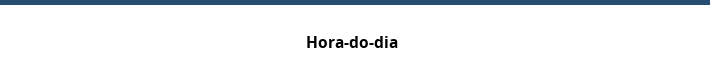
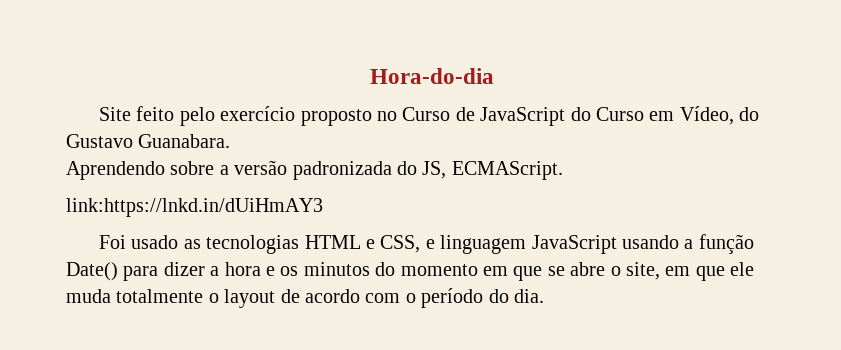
(398, 42) none -> [99,106,760,126] [66,134,231,148] [66,160,563,180] [66,198,323,217] [99,234,754,254] [66,262,755,281] [66,288,544,308] // Site feito pelo exercício proposto no Curso de JavaScript do Curso em Vídeo, do Gustavo Guanabara. // Aprendendo sobre a versão padronizada do JS, ECMAScript. // link:https://lnkd.in/dUiHmAY3 // Foi usado as tecnologias HTML e CSS, e linguagem JavaScript usando a função Date() para dizer a hora e os minutos do momento em que se abre o site, em que ele muda totalmente o layout de acordo com o período do dia.

